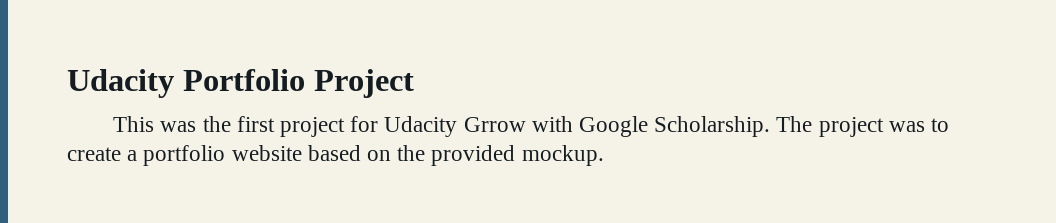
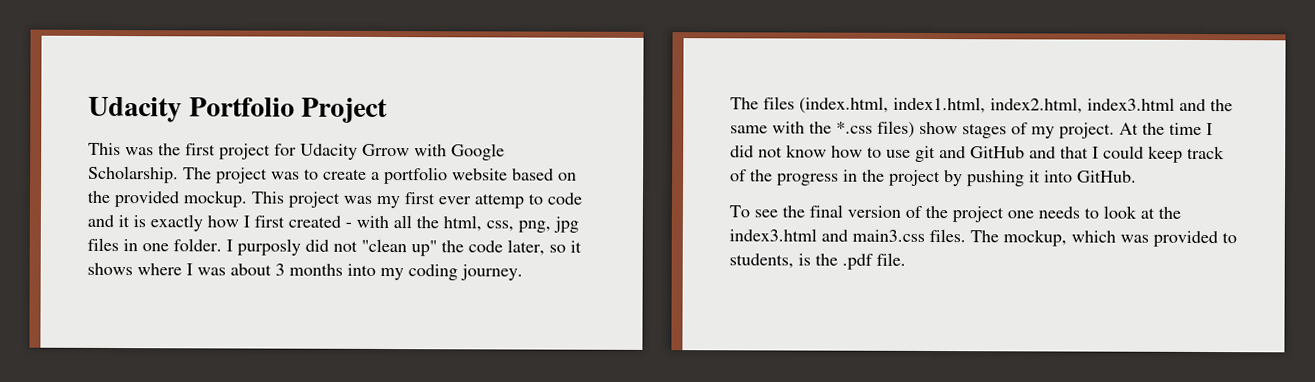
(604, 155) none -> [251,191,582,209] [87,214,579,233] [87,237,582,257] [87,262,523,281] [730,96,1233,114] [730,120,1213,139] [730,144,1225,163] [730,169,1137,187] [729,204,1181,223] [729,228,1237,248] [729,252,906,270] This project was my first ever attemp to code and it is exactly how I first created - with all the html, css, png, jpg files in one folder. I purposly did not "clean up" the code later, so it shows where I was about 3 months into my coding journey. // The files (index.html, index1.html, index2.html, index3.html and the same with the *.css files) show stages of my project. At the time I did not know how to use git and GitHub and that I could keep track of the progress in the project by pushing it into GitHub. // To see the final version of the project one needs to look at the index3.html and main3.css files. The mockup, which was provided to students, is the .pdf file.

